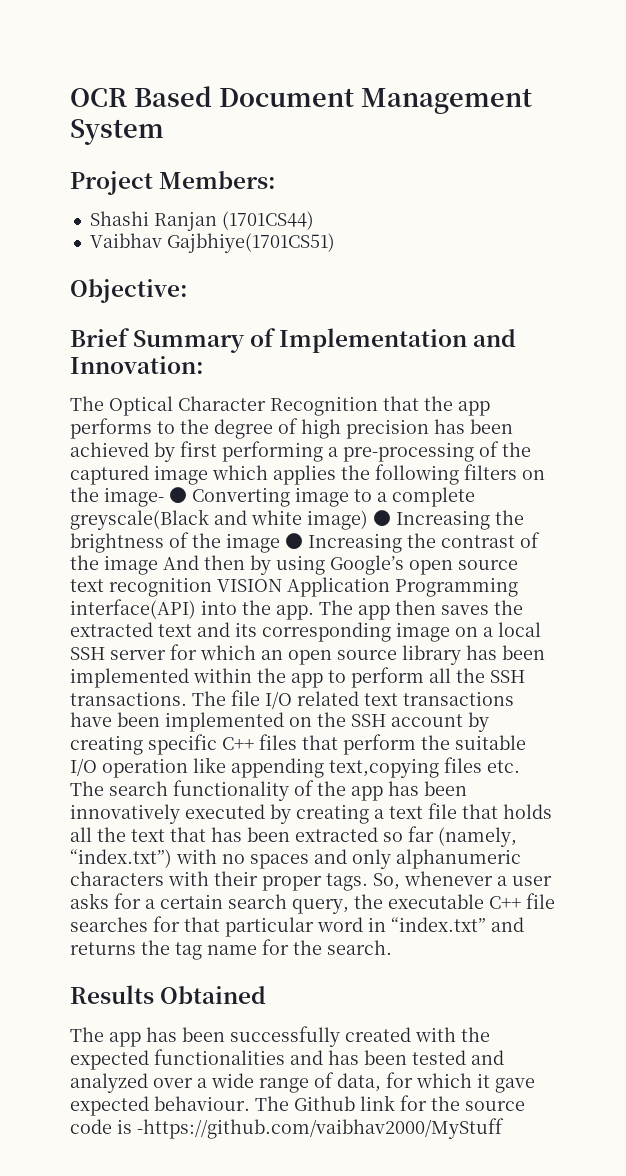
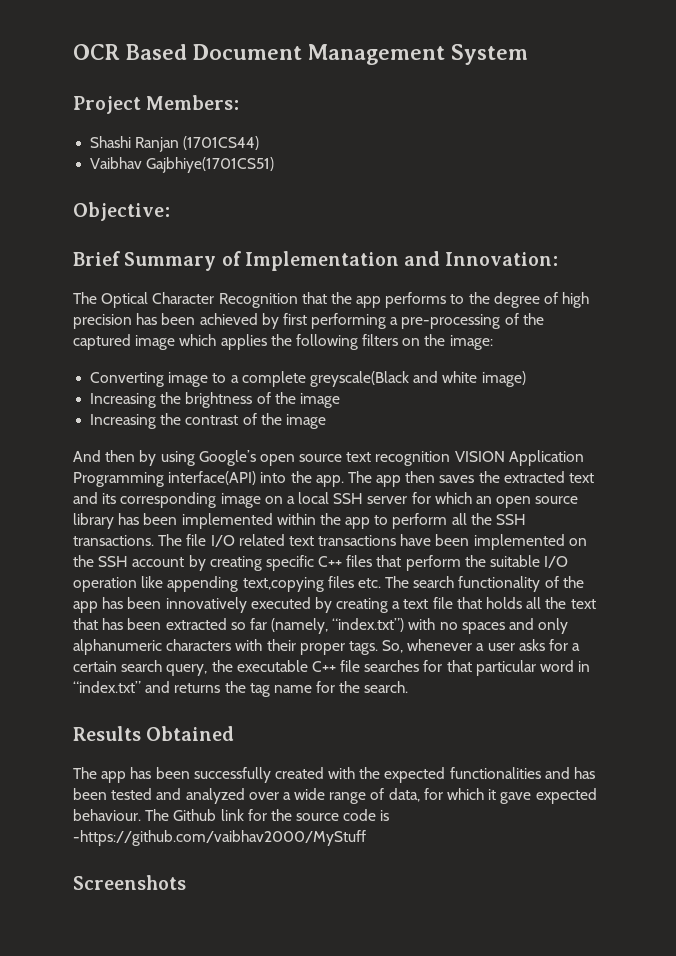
[104,487,187,507] image- ● -> [449,335,493,350] image: //
[373,510,391,526] ● -> (526, 379) //
[285,533,303,549] ● -> (340, 400) //
(158, 565) none -> (326, 421) //
(504, 1128) none -> [73,875,186,890] // Screenshots

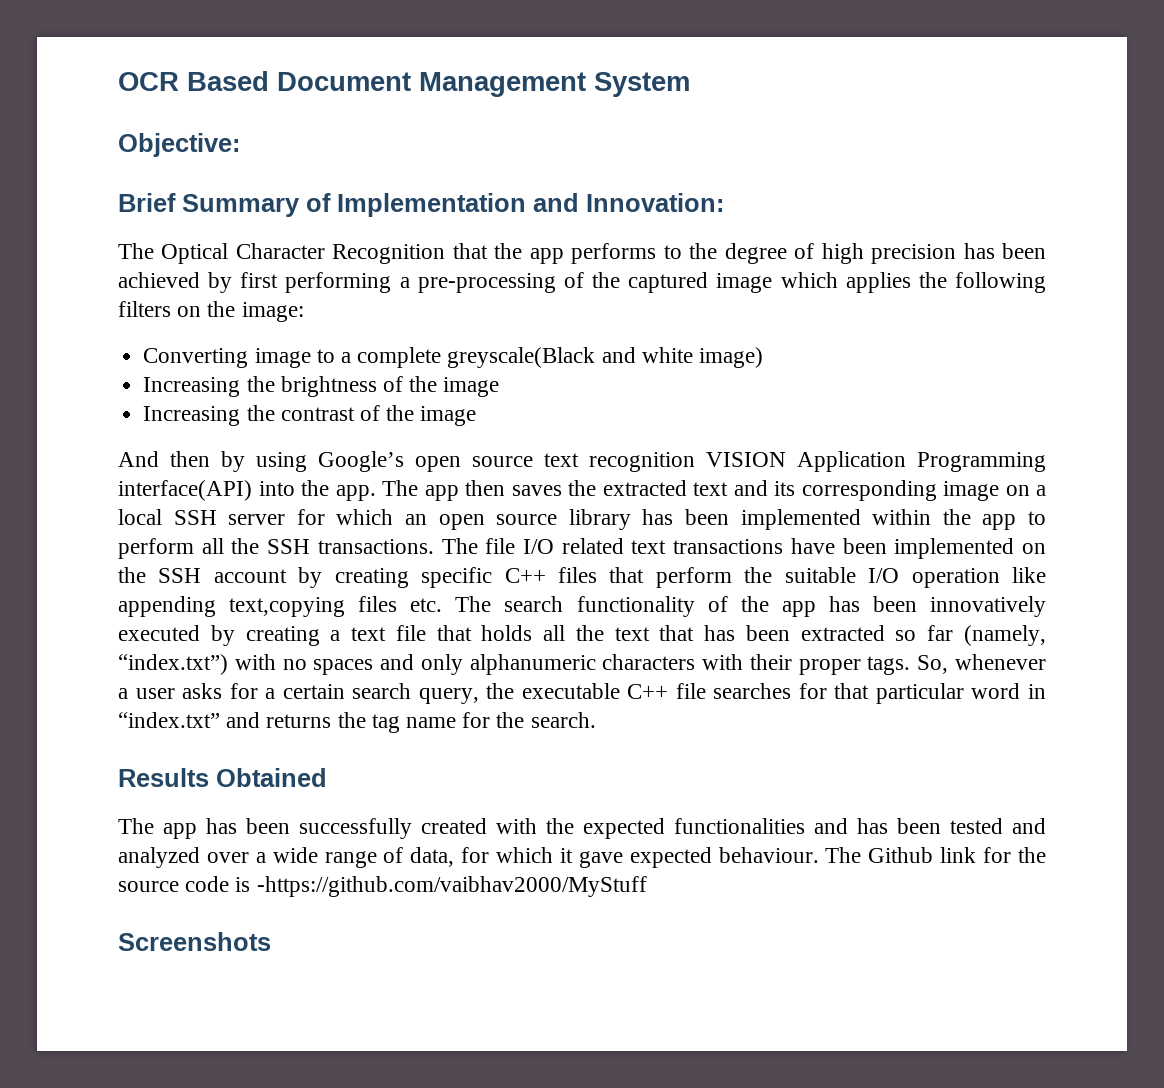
[73,95,240,114] [90,136,260,152] [90,157,275,173] // Project Members: // Shashi Ranjan (1701CS44) // Vaibhav Gajbhiye(1701CS51) -> (690, 84) none

